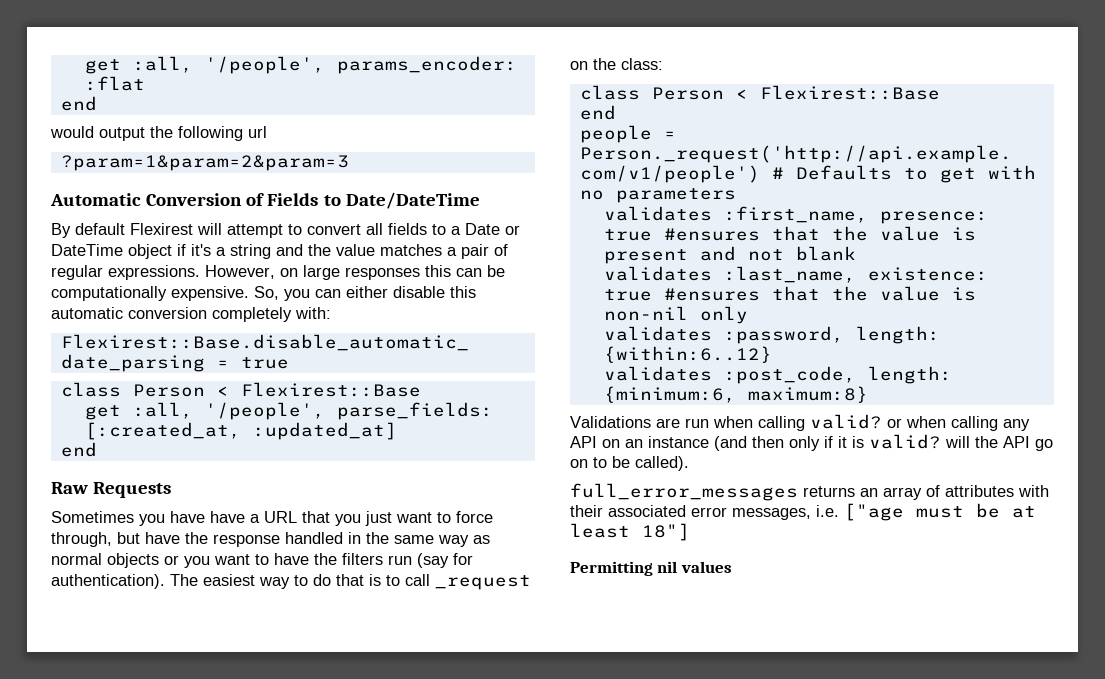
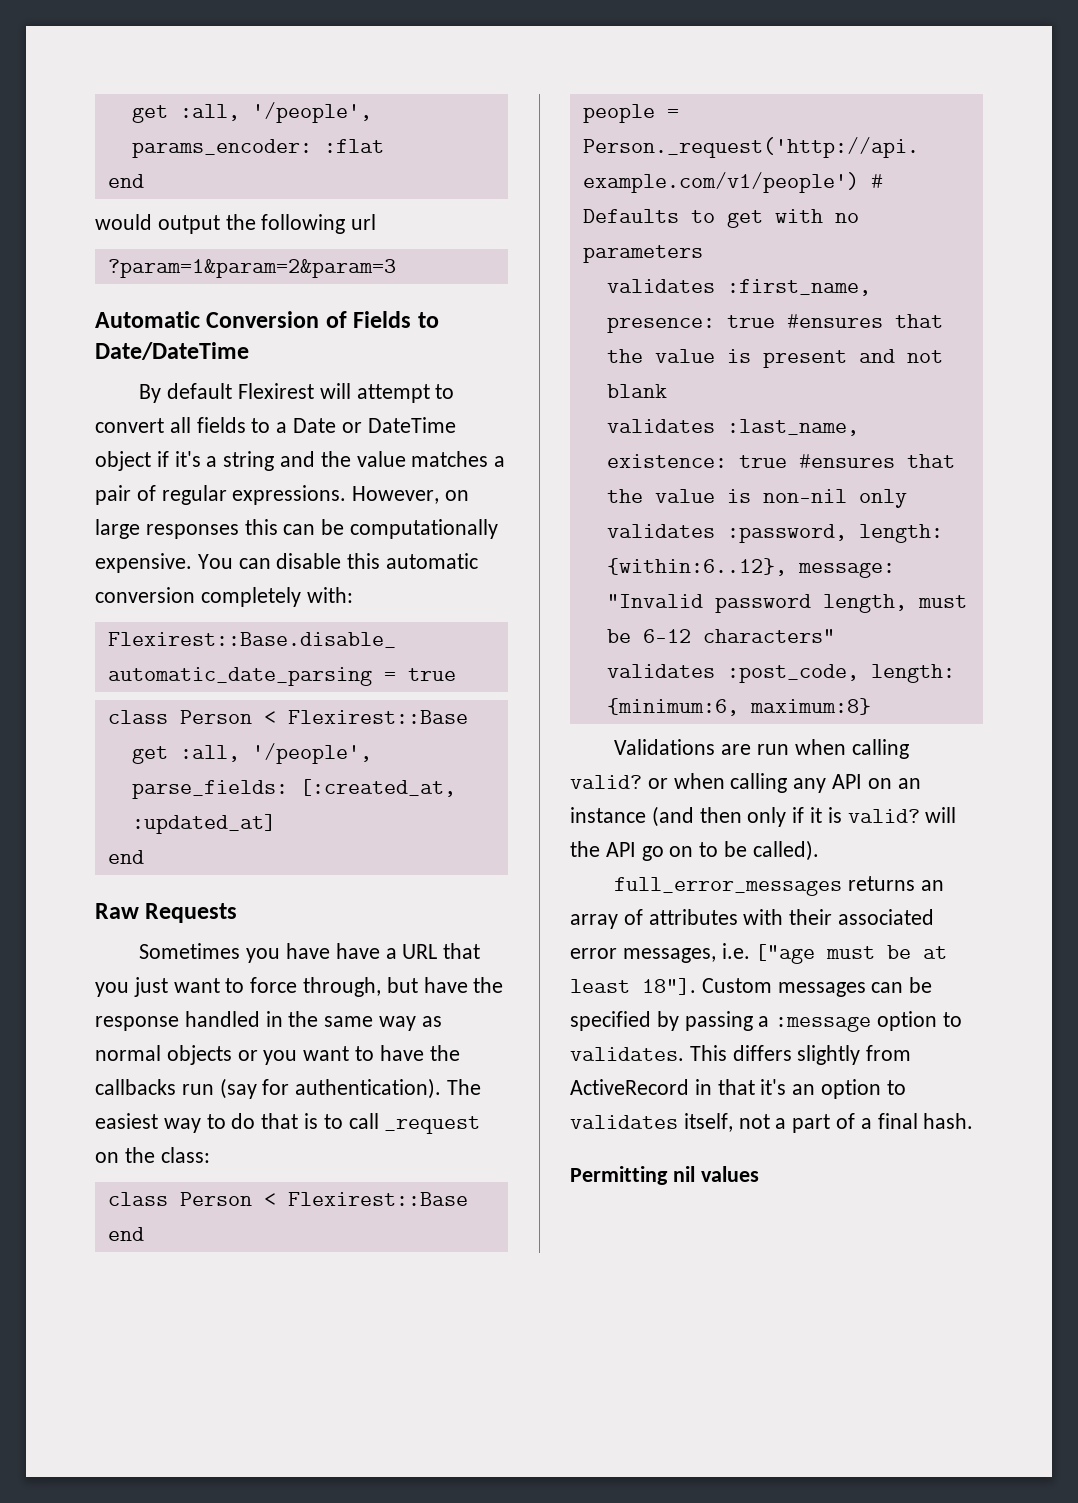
[254,286,388,301] So, you can either -> [197,554,271,569] You can
[342,553,383,565] filters -> [95,1079,176,1095] callbacks
[603,346,772,363] {within:6..12} -> [606,558,895,578] [606,594,967,613] [606,629,835,643] {within:6..12}, message: "Invalid password length, must be 6-12 characters"
[642,523,690,541] 18"] -> [642,977,933,997] [570,1011,962,1032] [570,1045,912,1065] [570,1079,906,1099] [570,1113,974,1133] 18"]. Custom messages can be specified by passing a :message option to validates. This differs slightly from ActiveRecord in that it's an option to validates itself, not a part of a final hash.

